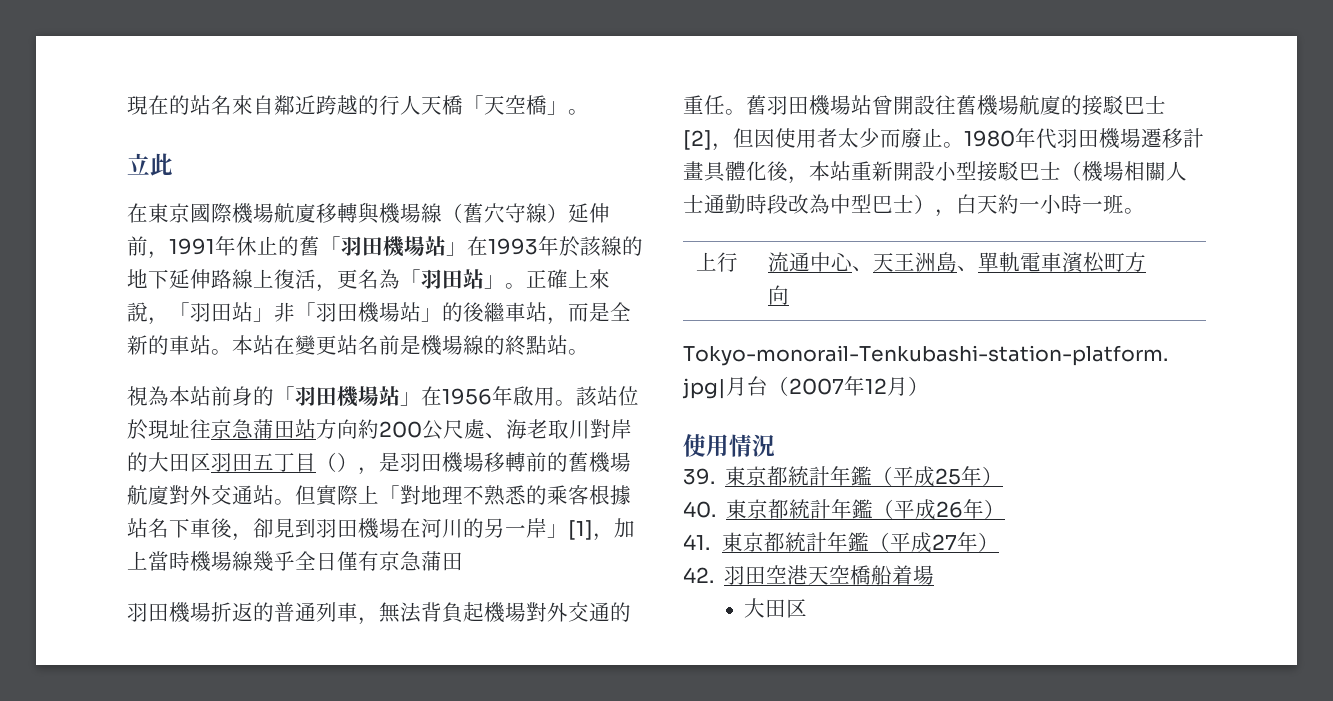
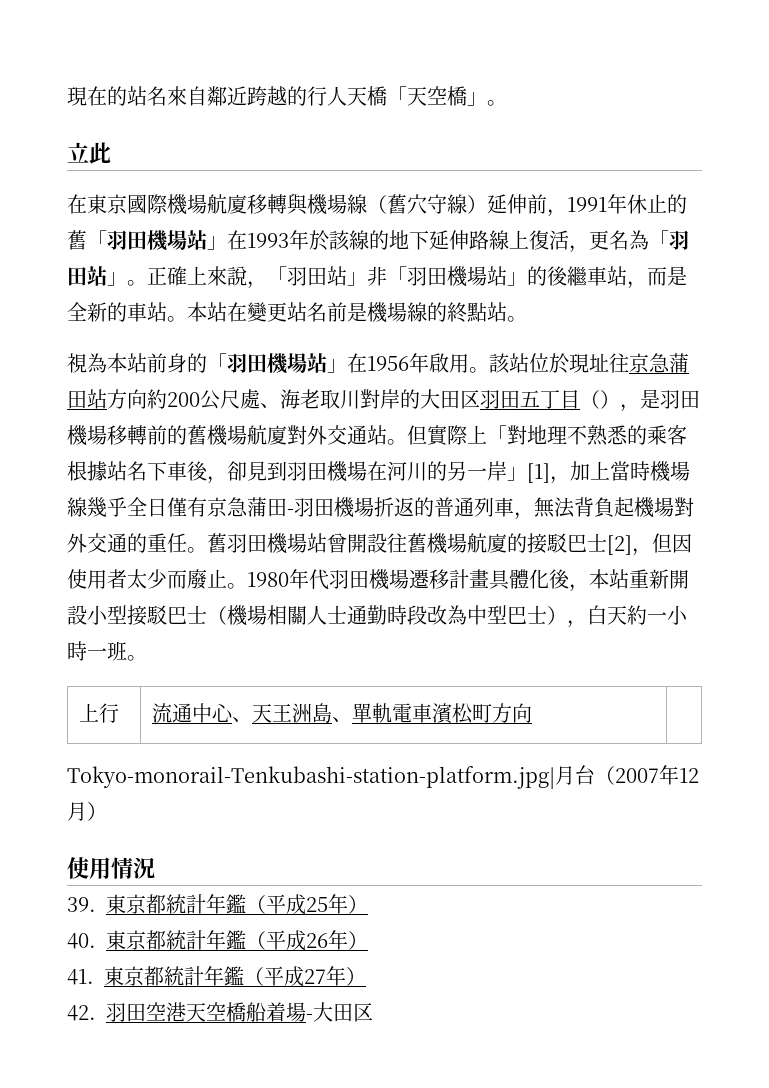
(463, 561) // -> [287,509,294,515] -
(935, 575) // -> [306,1014,313,1020] -

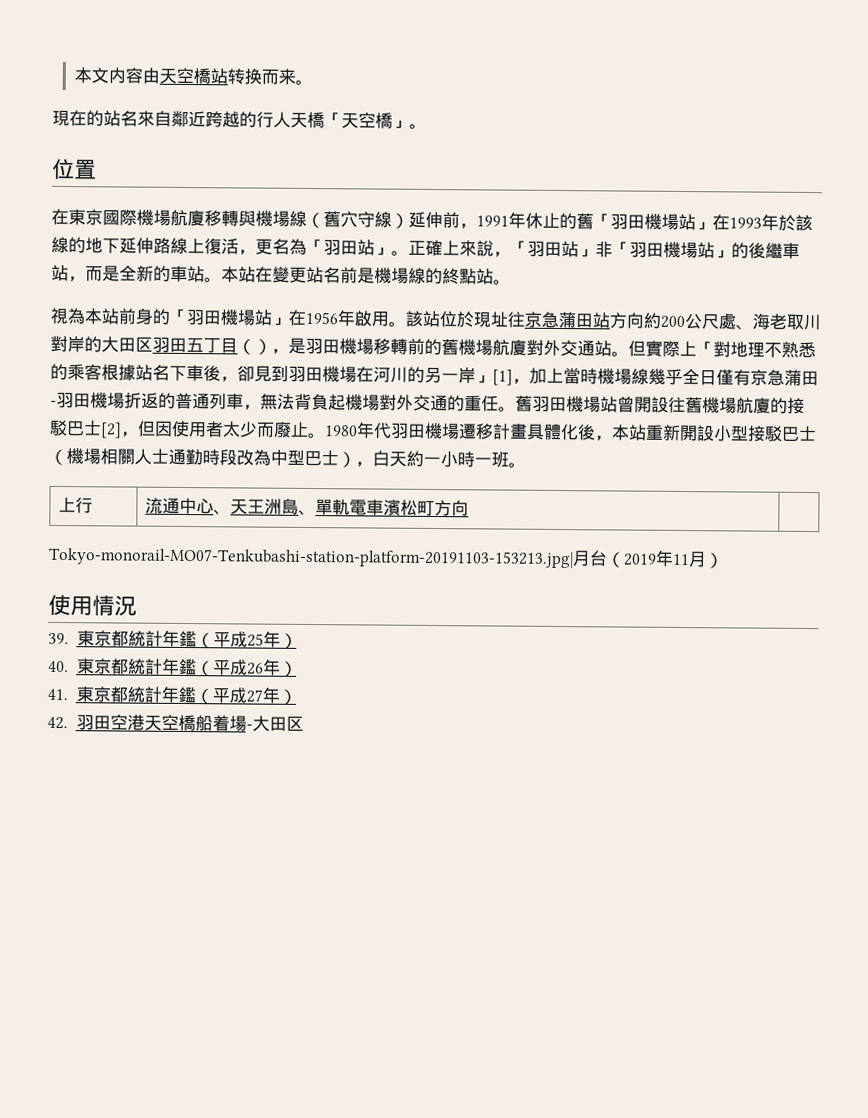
(67, 96) none -> [73,67,313,86] 本文内容由天空橋站转换而来。 //
[67,142,111,164] 立此 -> [52,158,97,180] 位置
[67,765,699,789] Tokyo-monorail-Tenkubashi-station-platform.jpg|月台（2007年12 -> [48,547,690,569] Tokyo-monorail-MO07-Tenkubashi-station-platform-20191103-153213.jpg|月台（2019年11

